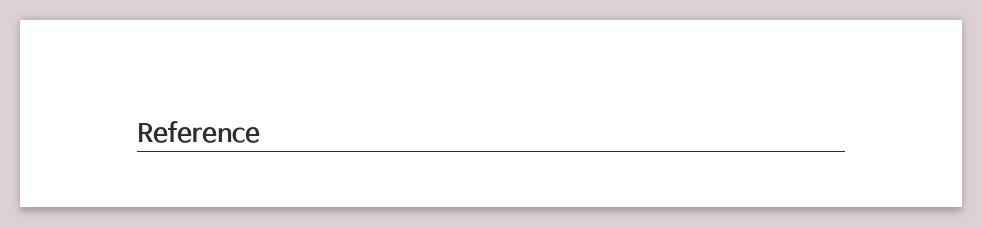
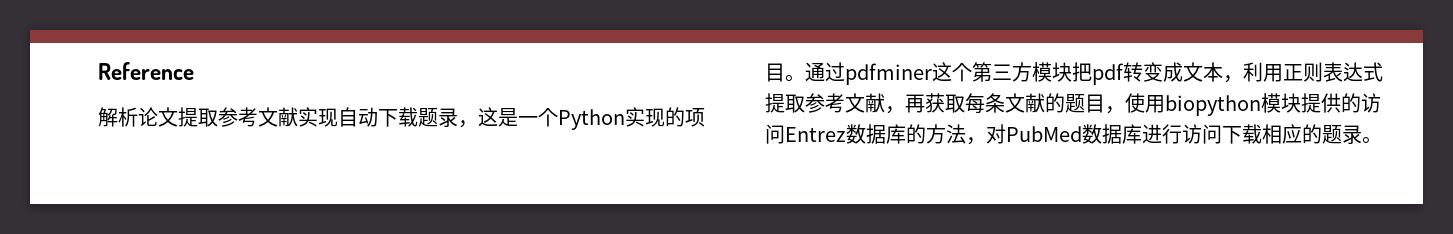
(260, 132) none -> [98,107,705,130] [765,62,1383,85] [765,93,1381,116] [765,124,1382,145] // 解析论文提取参考文献实现自动下载题录，这是一个Python实现的项目。通过pdfminer这个第三方模块把pdf转变成文本，利用正则表达式提取参考文献，再获取每条文献的题目，使用biopython模块提供的访问Entrez数据库的方法，对PubMed数据库进行访问下载相应的题录。

